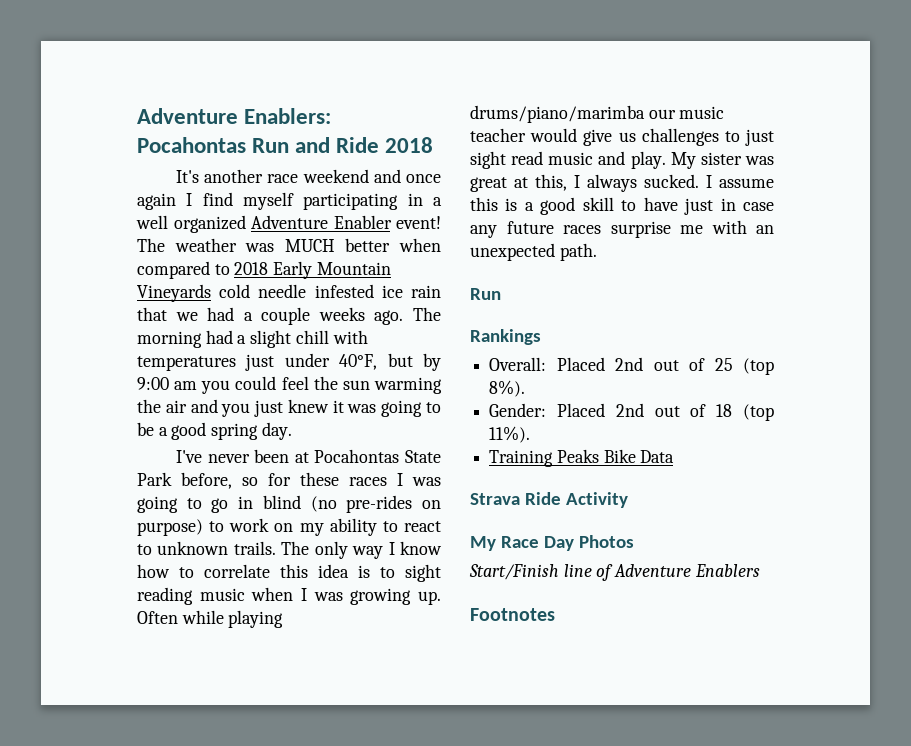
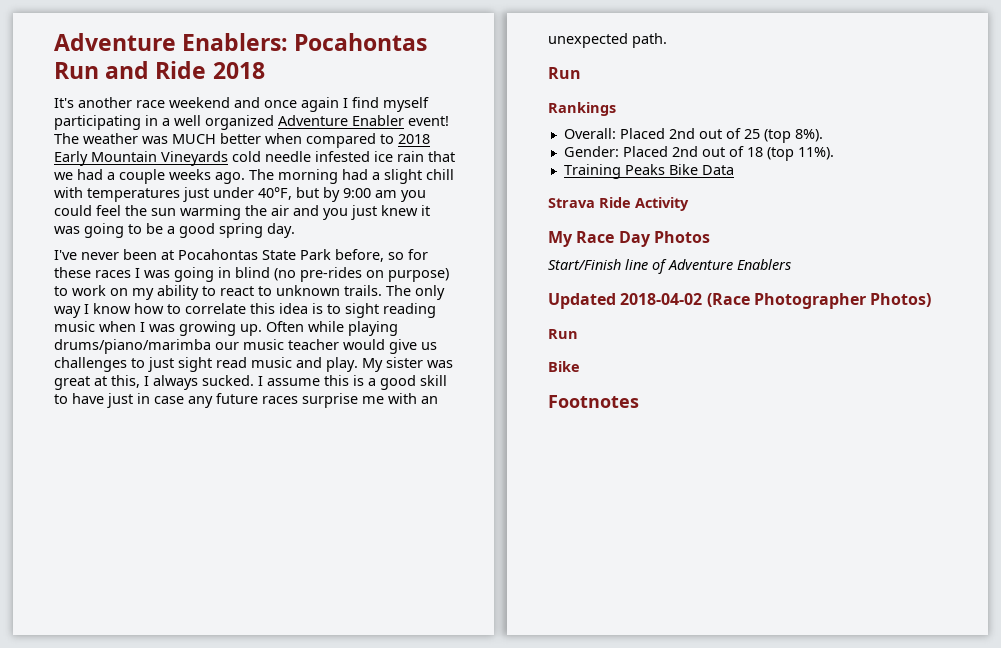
[186,498,229,513] to go -> (214, 274) none
(760, 570) none -> [548,293,932,309] [548,329,578,339] [548,361,580,372] // Updated 2018-04-02 (Race Photographer Photos) // Run // Bike

